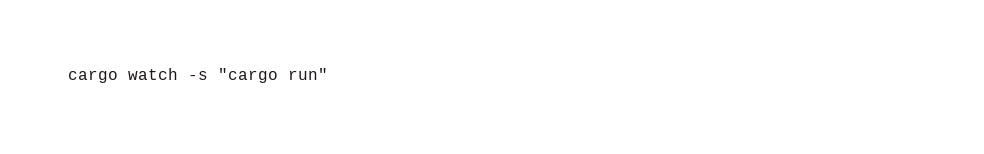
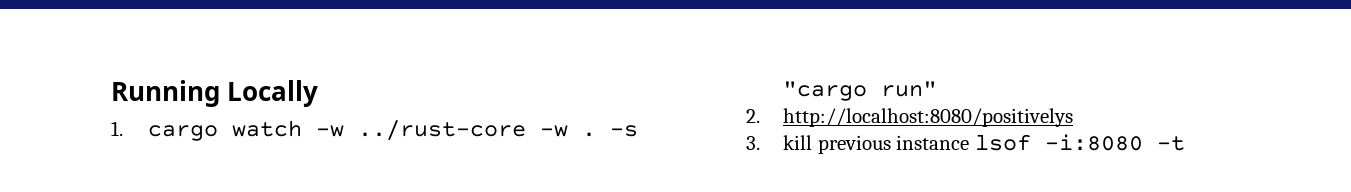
[68,68,328,83] cargo watch -s "cargo run" -> [111,80,319,107] [111,120,639,141] [783,81,938,101] [746,108,1074,127] [746,134,1185,154] Running Locally // 1. cargo watch -w ../rust-core -w . -s "cargo run" // 2. http://localhost:8080/positivelys // 3. kill previous instance lsof -i:8080 -t

